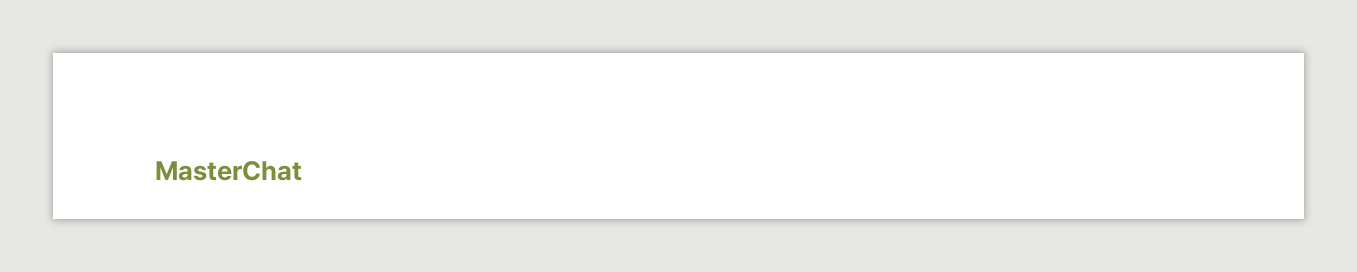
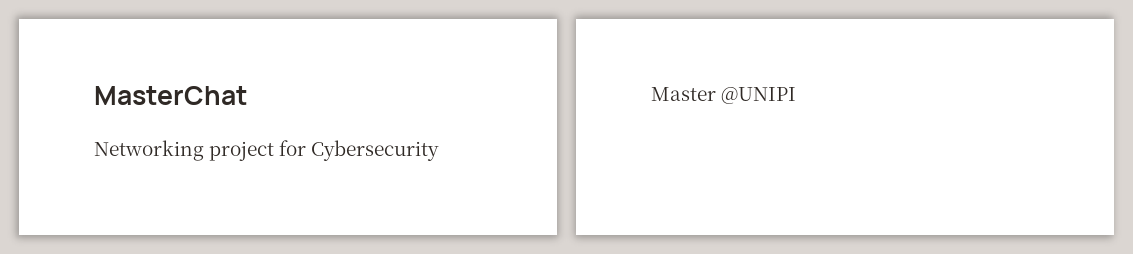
(302, 171) none -> [94,140,440,161] [651,87,797,104] // Networking project for Cybersecurity Master @UNIPI

